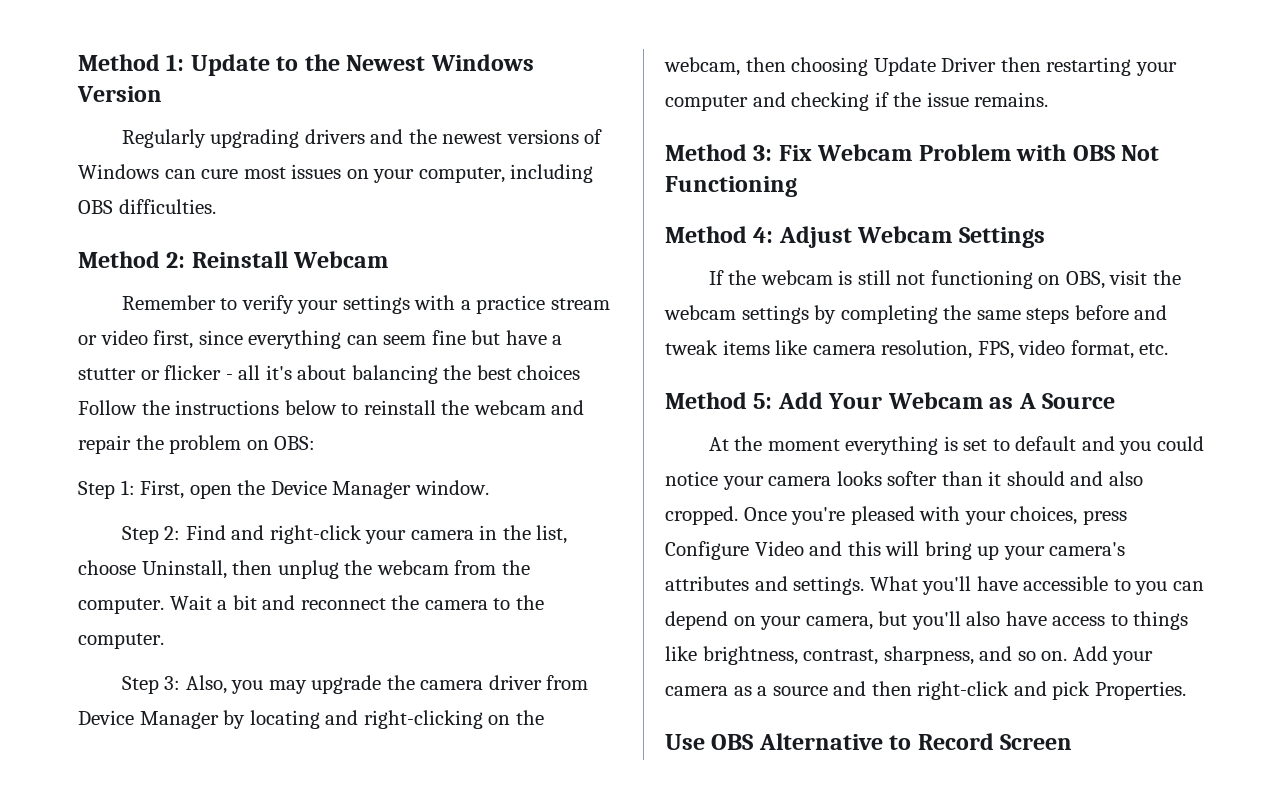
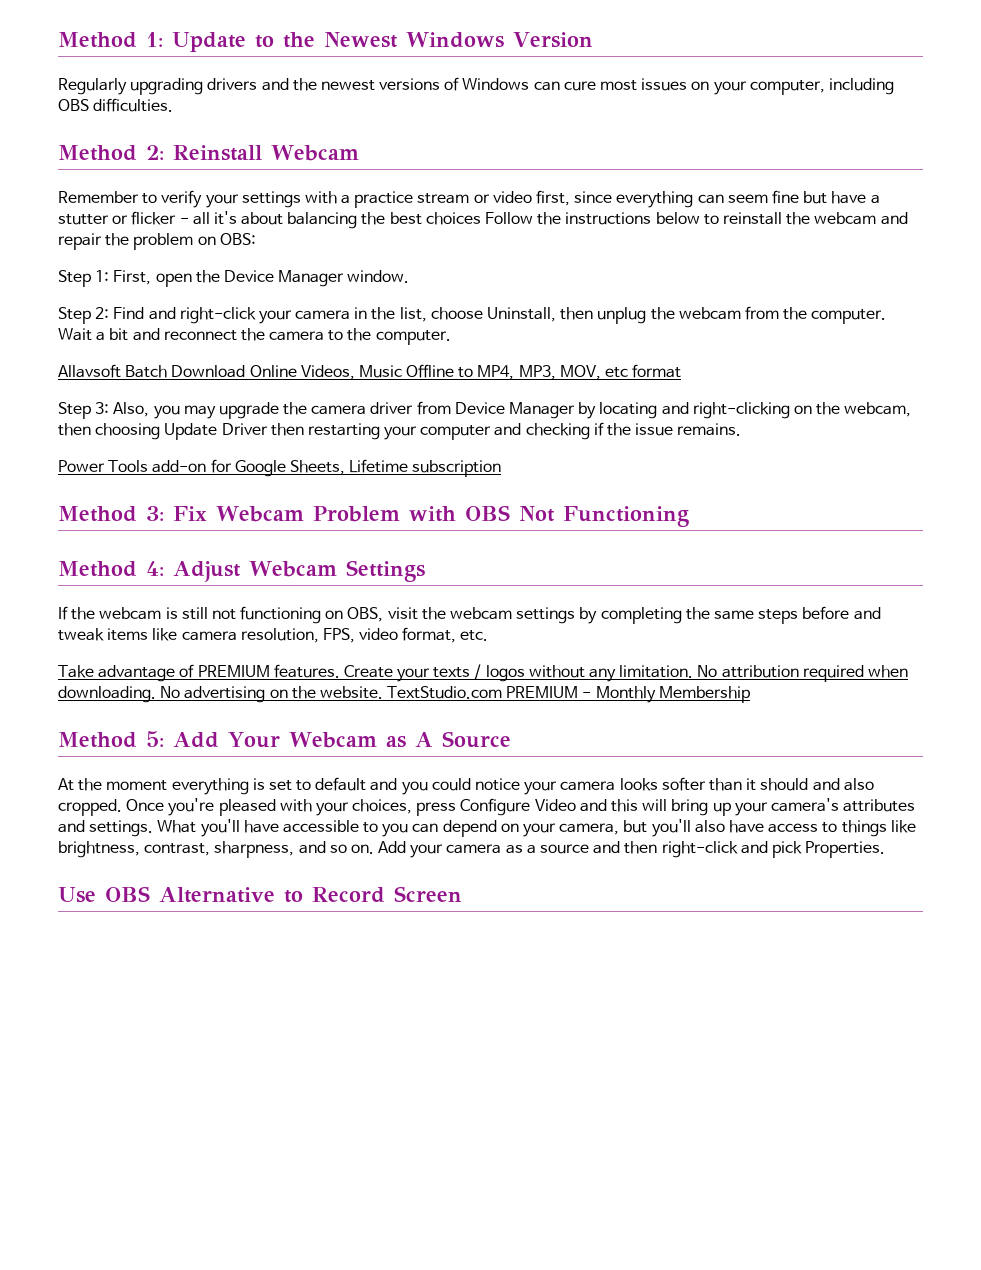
(164, 641) none -> [58,364,682,380] // Allavsoft Batch Download Online Videos, Music Offline to MP4, MP3, MOV, etc format
(1049, 99) none -> [58,459,502,477] // Power Tools add-on for Google Sheets, Lifetime subscription
(1169, 349) none -> [58,664,908,682] [58,686,750,703] // Take advantage of PREMIUM features. Create your texts / logos without any limitation. No attribution required when downloading. No advertising on the website. TextStudio.com PREMIUM - Monthly Membership

